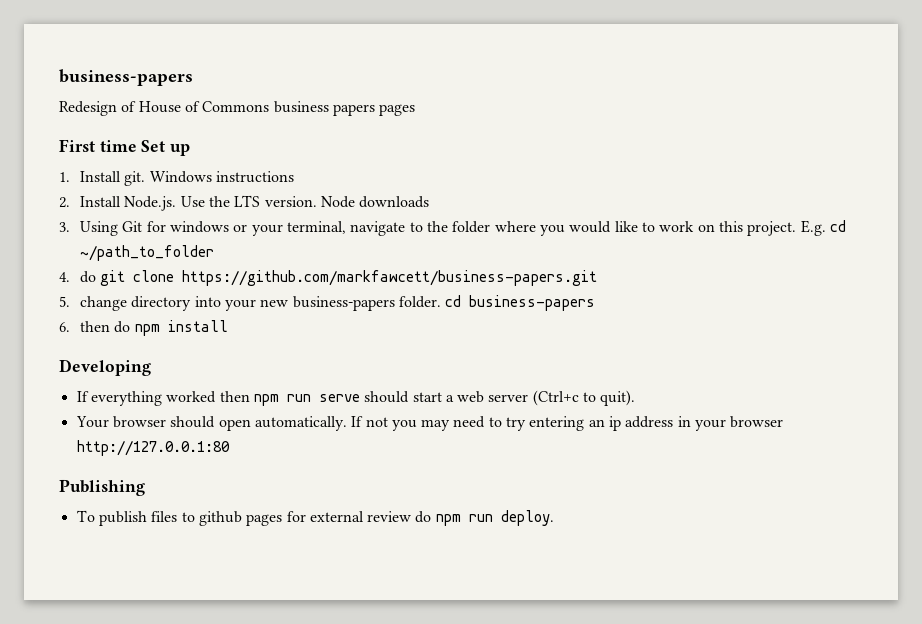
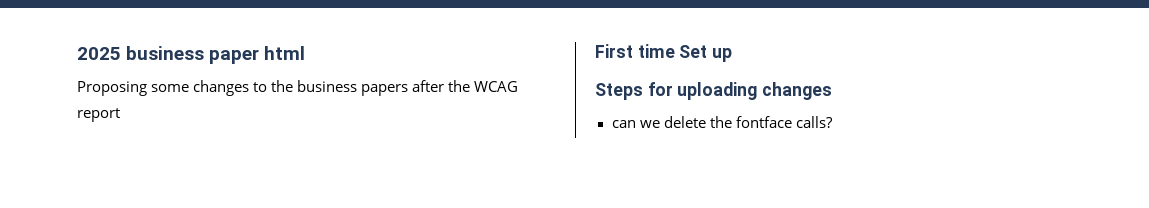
[59,69,193,86] [59,101,416,116] [59,139,191,156] [59,171,295,186] [59,195,430,211] [59,220,846,236] [80,245,215,261] [59,270,598,286] [59,295,596,311] [59,320,228,336] [59,359,151,376] [76,390,636,406] [75,416,784,431] [76,440,230,456] [59,479,145,496] [76,510,554,526] business-papers // Redesign of House of Commons business papers pages // First time Set up // 1. Install git. Windows instructions // 2. Install Node.js. Use the LTS version. Node downloads // 3. Using Git for windows or your terminal, navigate to the folder where you would like to work on this project. E.g. cd ~/path_to_folder // 4. do git clone https://github.com/markfawcett/business-papers.git // 5. change directory into your new business-papers folder. cd business-papers // 6. then do npm install // Developing // If everything worked then npm run serve should start a web server (Ctrl+c to quit). // Your browser should open automatically. If not you may need to try entering an ip address in your browser http://127.0.0.1:80 // Publishing // To publish files to github pages for external review do npm run deploy. -> [77,46,306,64] [77,80,519,96] [77,108,120,122] [595,44,733,62] [595,82,833,100] [611,116,833,128] 2025 business paper html // Proposing some changes to the business papers after the WCAG report // First time Set up // Steps for uploading changes // can we delete the fontface calls?

